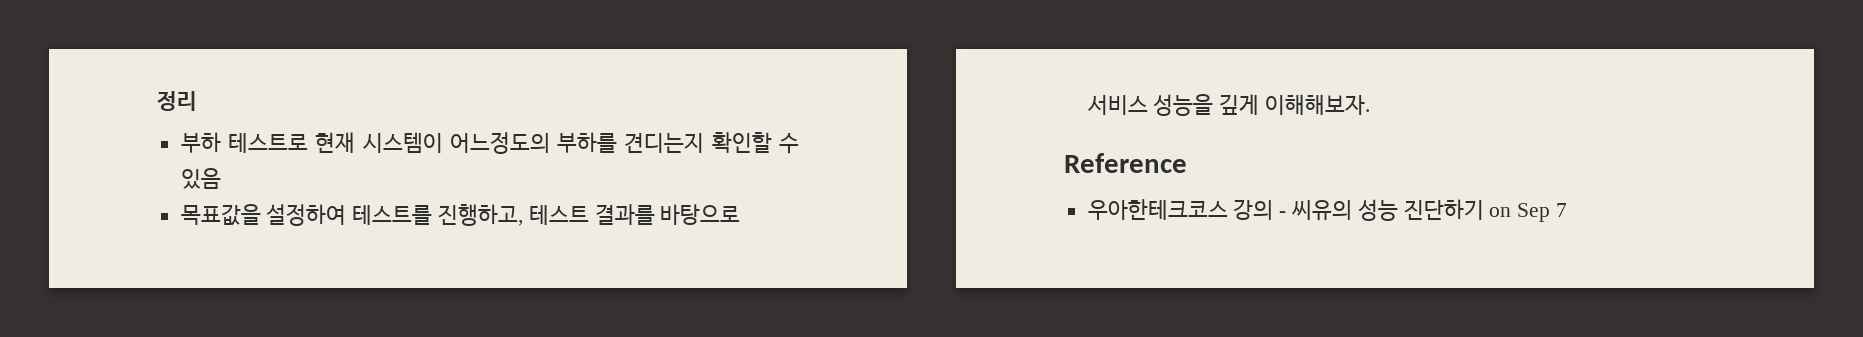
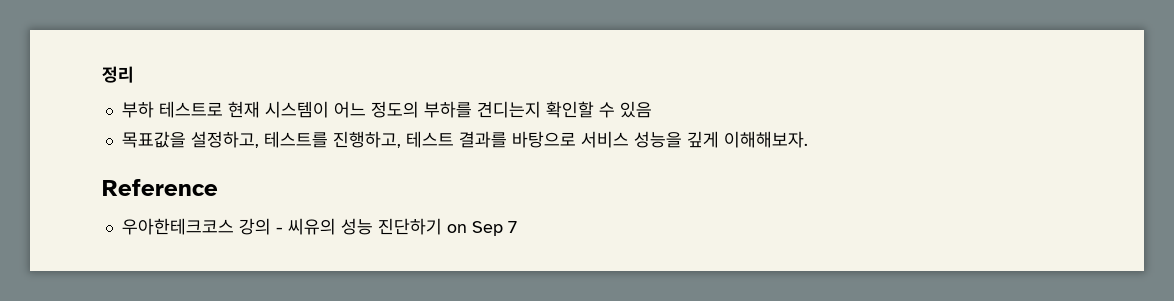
[449,132,550,154] 어느정도의 -> [333,101,419,118] 어느 정도의
[266,204,347,226] 설정하여 -> [190,131,259,148] 설정하고,

